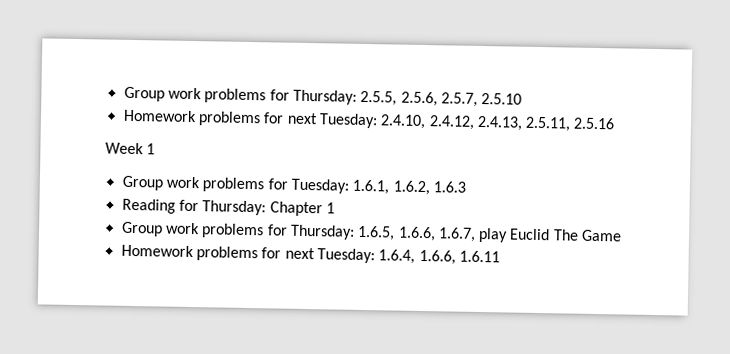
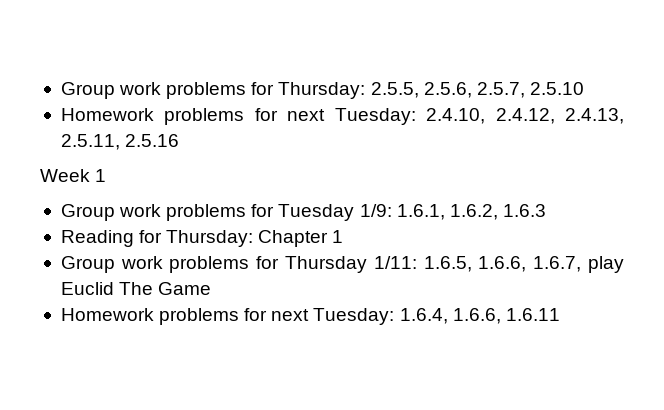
[290,178,349,194] Tuesday: -> [278,204,392,221] Tuesday 1/9:
[289,224,355,240] Thursday: -> [285,256,417,273] Thursday 1/11:

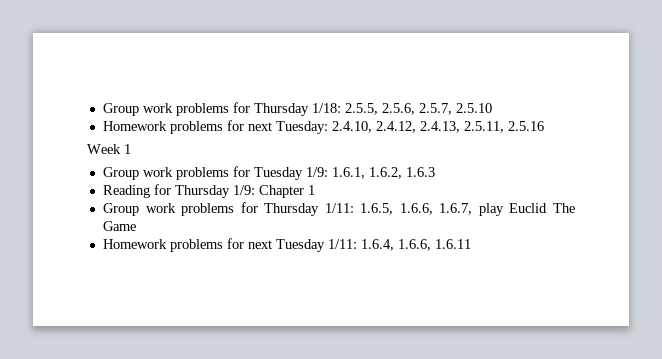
[60,82,366,99] Group work problems for Thursday: -> [102,102,341,116] Group work problems for Thursday 1/18:
[166,230,254,247] Thursday: -> [174,185,255,198] Thursday 1/9:
[313,308,395,325] Tuesday: -> [275,239,357,252] Tuesday 1/11:

